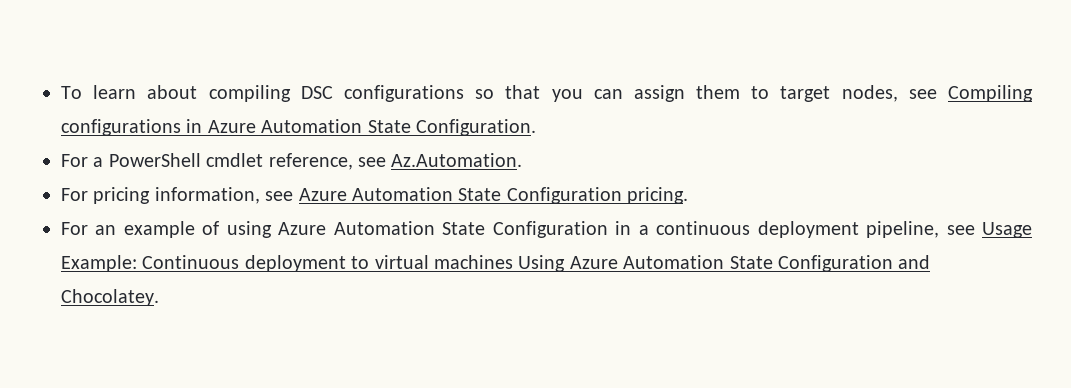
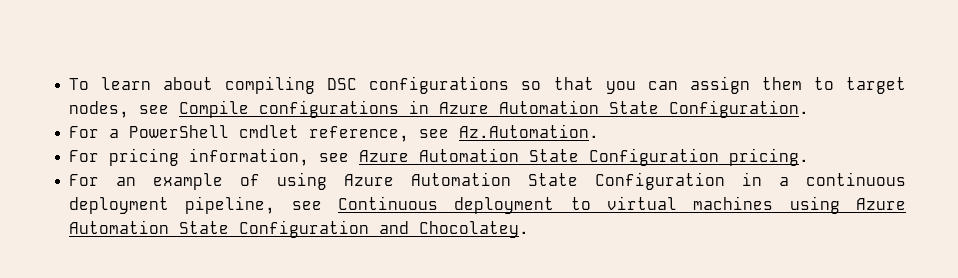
[948,85,1033,102] Compiling -> [179,100,250,118] Compile
[982,222,1033,238] [61,255,137,272] Usage Example: -> (322, 205) none
[518,255,566,272] Using -> [789,196,840,214] using

